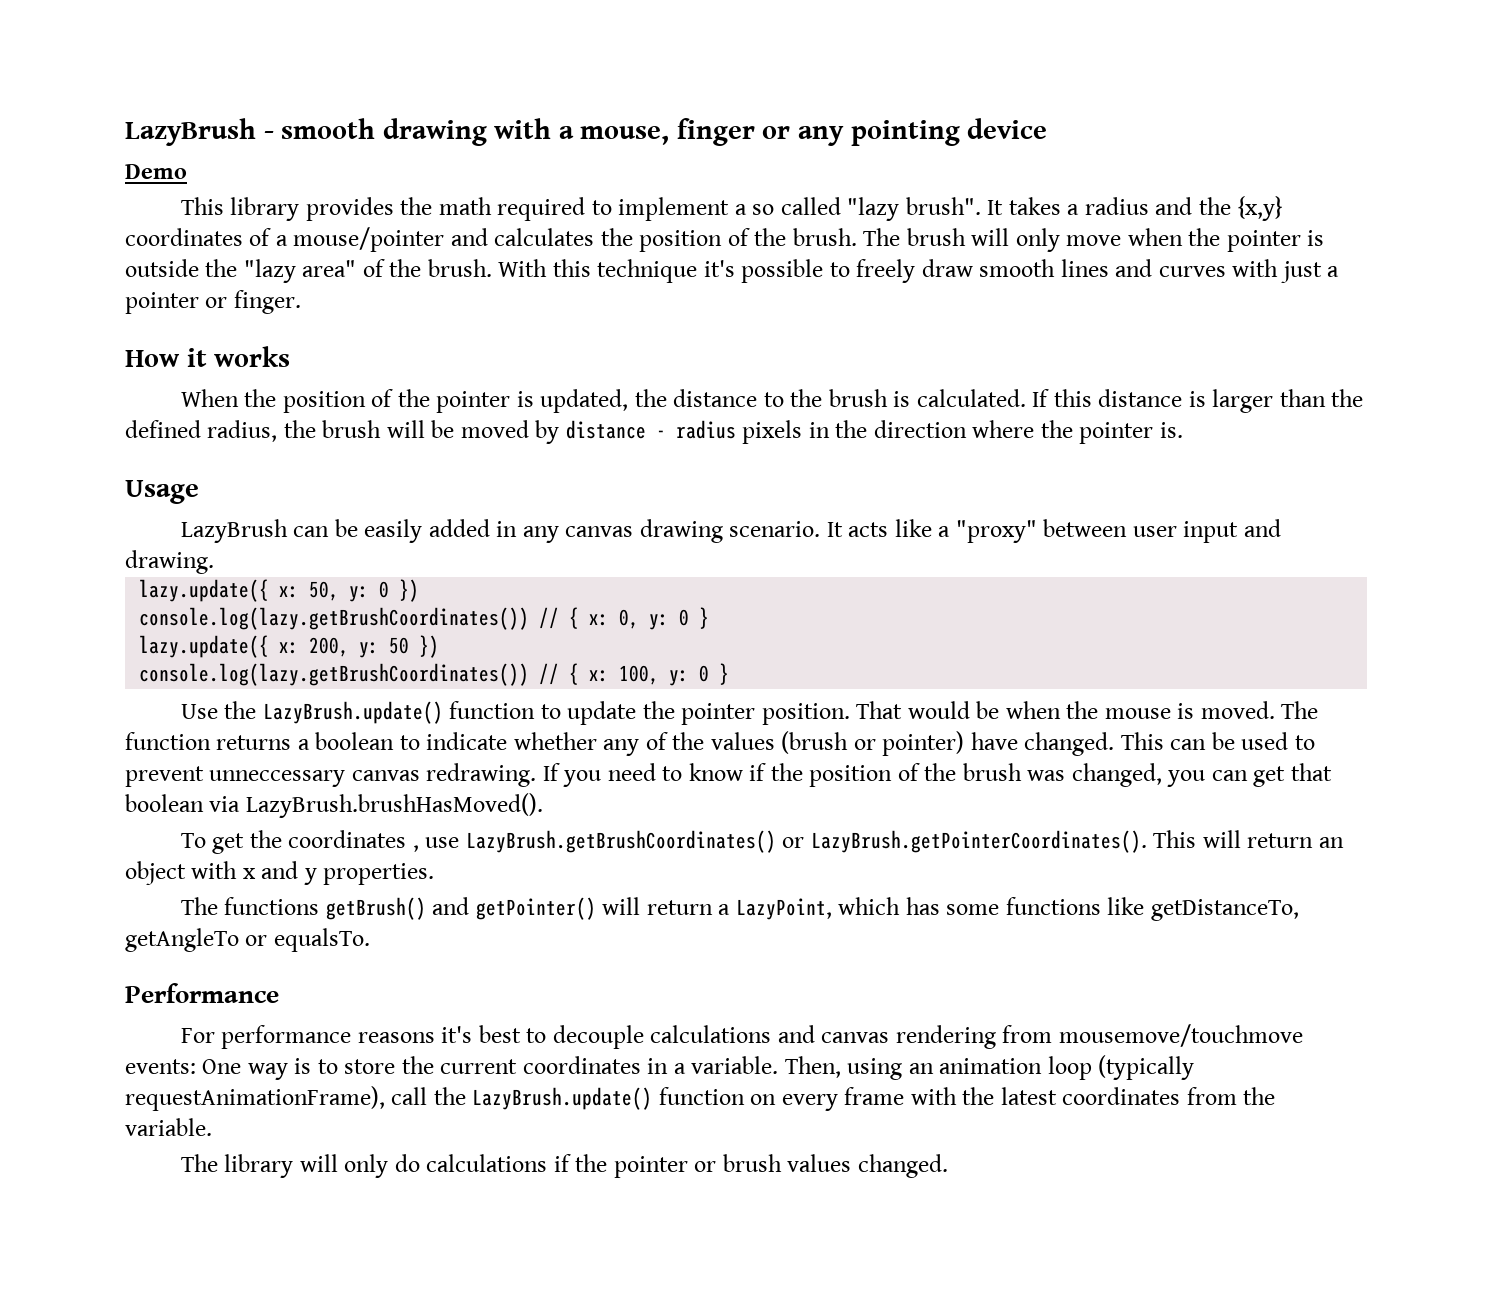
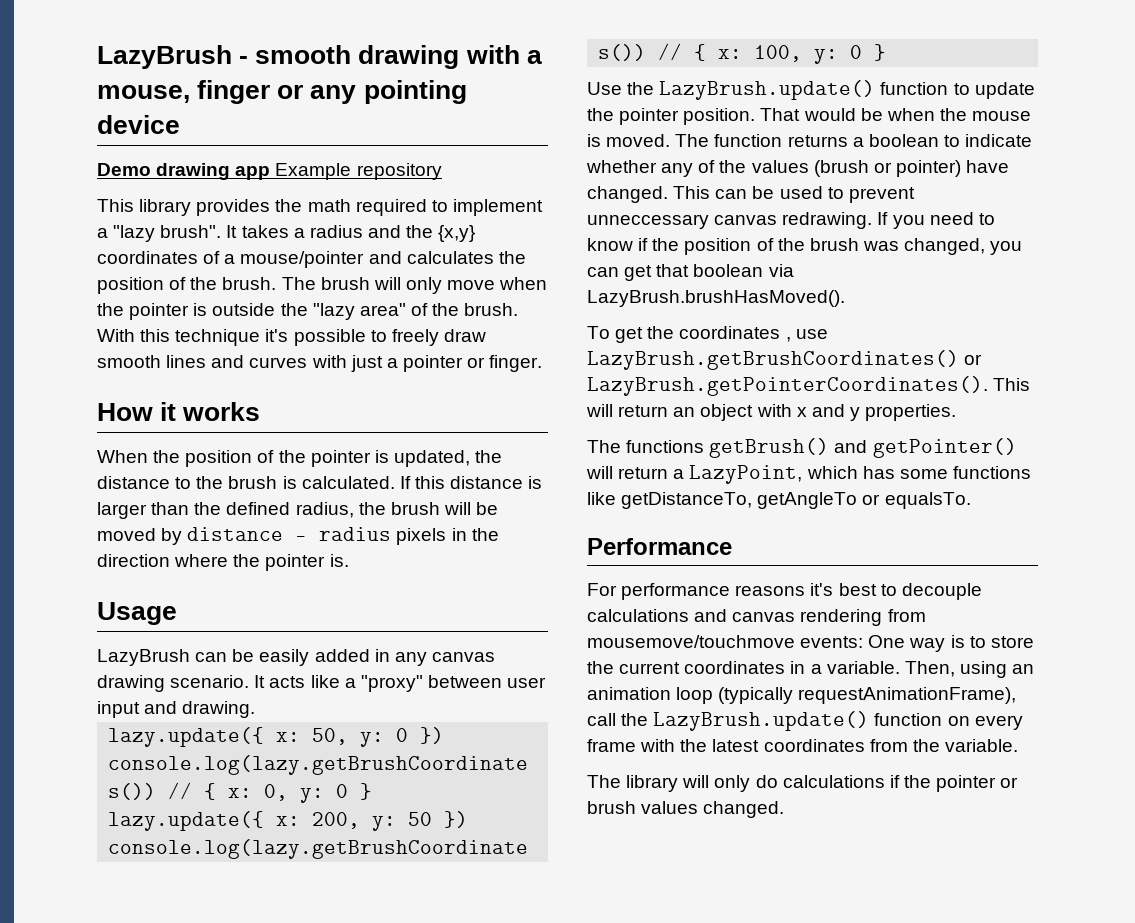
(187, 171) none -> [156,163,442,180] drawing app Example repository
[752,197,841,215] so called -> (108, 233) none

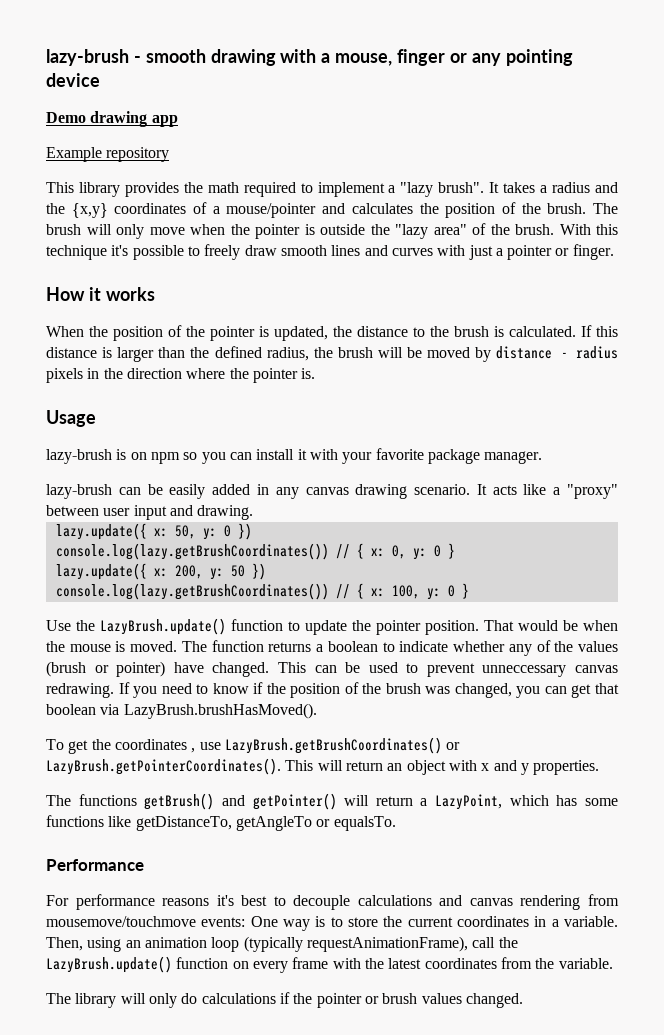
[97,45,232,69] LazyBrush -> [46,49,129,66] lazy-brush
(271, 173) none -> (178, 121) //
[97,649,190,666] LazyBrush -> [46,448,543,464] [46,484,112,499] lazy-brush is on npm so you can install it with your favorite package manager. // lazy-brush

